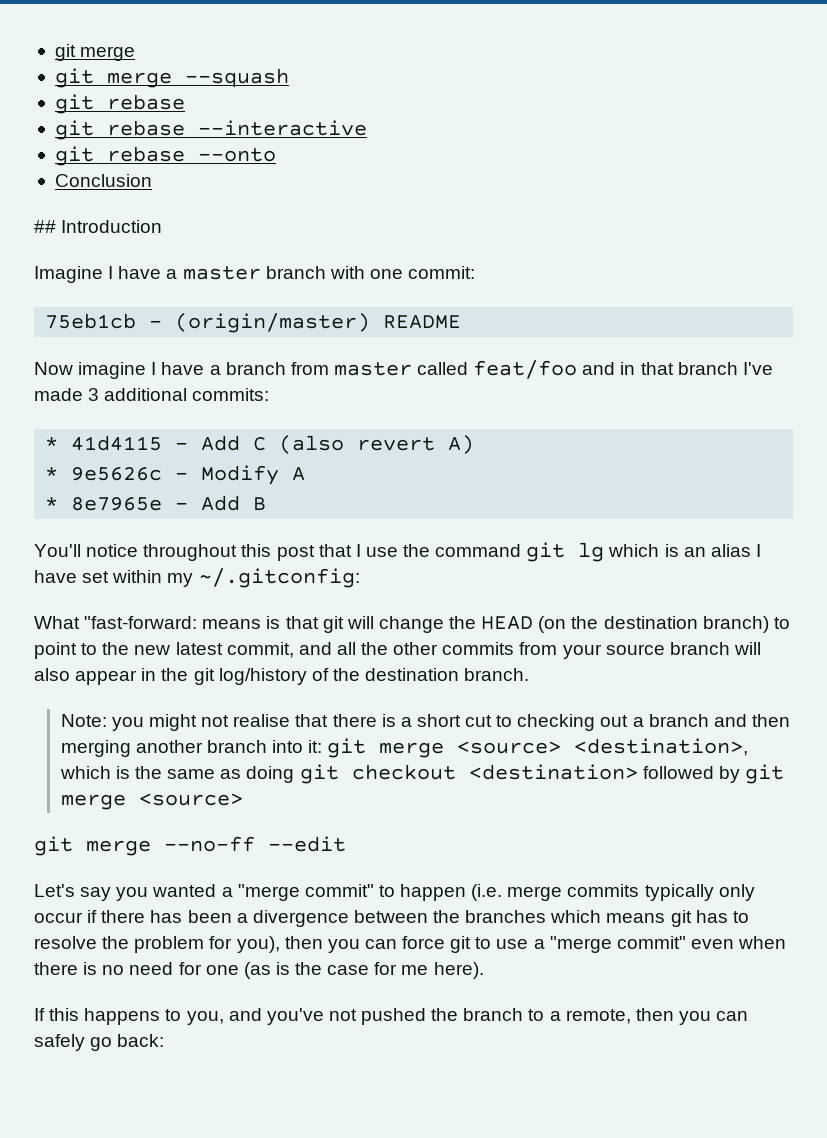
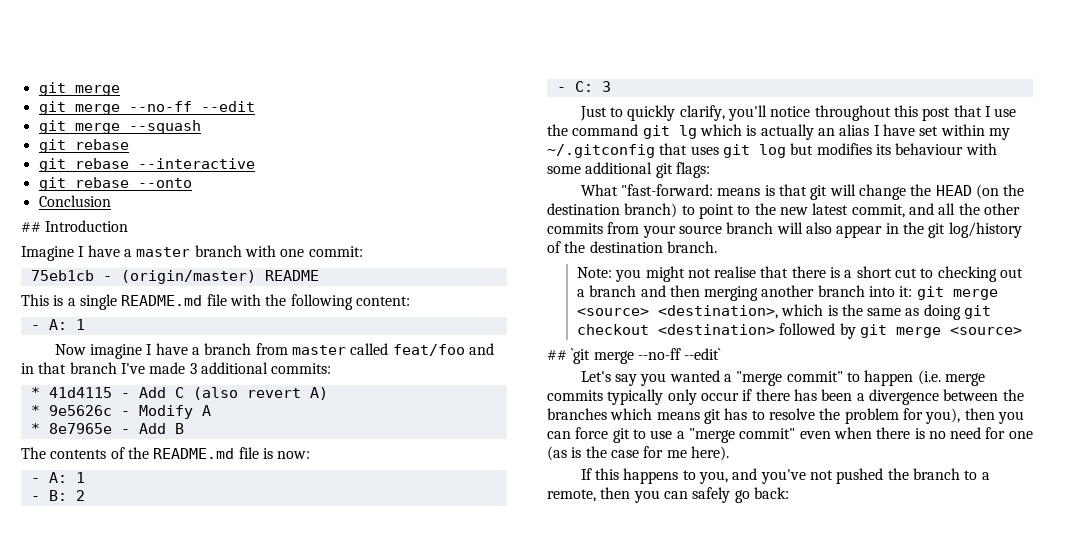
[54,44,136,61] git merge -> [38,82,120,96] [38,101,255,115] git merge // git merge --no-ff --edit
(462, 322) none -> [21,294,410,310] [30,319,85,330] // This is a single README.md file with the following content: // - A: 1
[34,544,81,557] You'll -> [21,447,311,459] [30,472,85,483] [30,490,85,501] [556,81,611,92] [579,105,767,121] The contents of the README.md file is now: // - A: 1 // - B: 2 // - C: 3 // Just to quickly clarify, you'll
(679, 550) none -> [760,124,814,140] actually
[198,568,360,588] ~/.gitconfig: -> [547,143,997,158] [547,162,710,178] ~/.gitconfig that uses git log but modifies its behaviour with some additional git flags:
[34,836,346,856] git merge --no-ff --edit -> [547,348,722,364] ## `git merge --no-ff --edit`

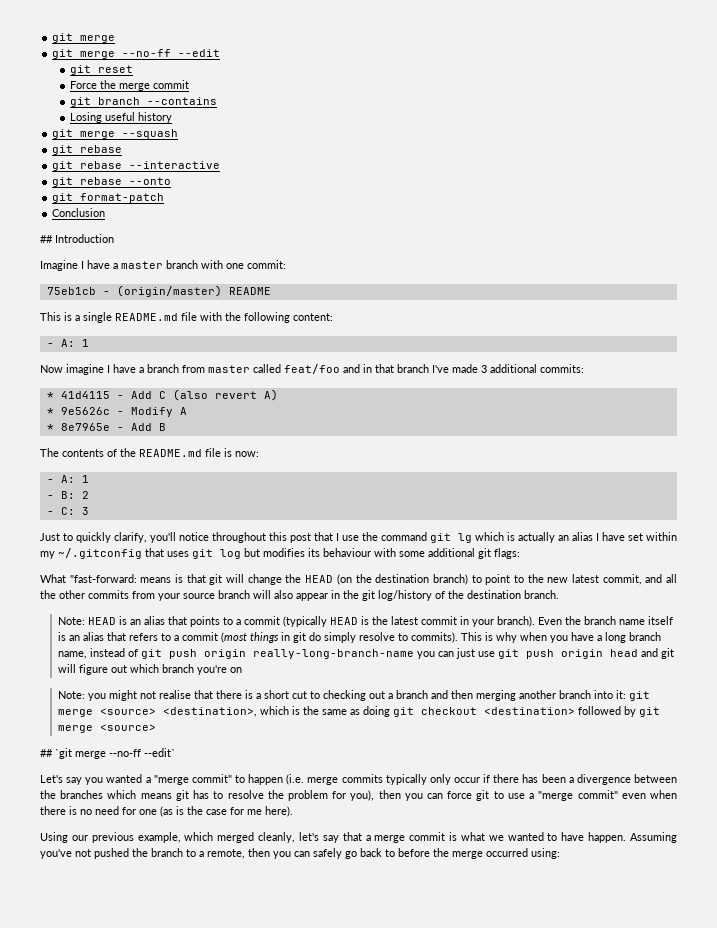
(255, 106) none -> [70,65,134,75] [70,80,190,91] [70,97,218,107] [70,112,173,123] // git reset // Force the merge commit // git branch --contains // Losing useful history
(192, 183) none -> [52,193,165,203] // git format-patch
(717, 247) none -> [58,616,674,627] [58,632,662,643] [58,648,675,659] [58,664,243,675] // Note: HEAD is an alias that points to a commit (typically HEAD is the latest commit in your branch). Even the branch name itself is an alias that refers to a commit (most things in git do simply resolve to commits). This is why when you have a long branch name, instead of git push origin really-long-branch-name you can just use git push origin head and git will figure out which branch you're on
[580,468,758,484] If this happens to you, and -> [40,832,678,843] Using our previous example, which merged cleanly, let's say that a merge commit is what we wanted to have happen. Assuming
[753,487,789,499] back: -> [360,848,560,859] back to before the merge occurred using:

